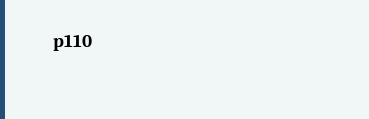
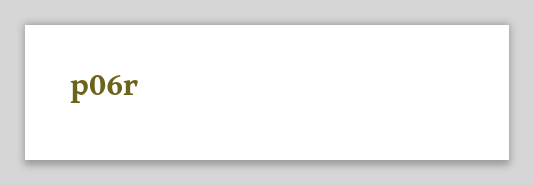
[53,34,92,51] p110 -> [70,75,138,103] p06r

